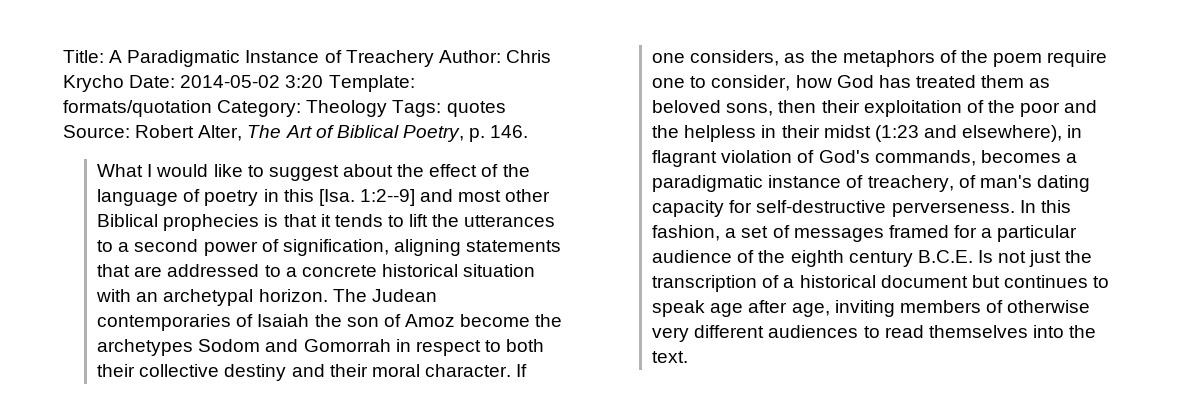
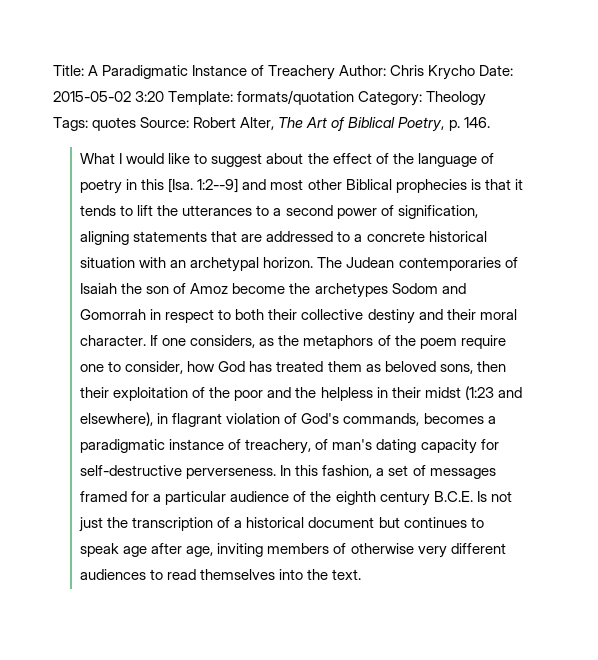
[180,75,281,88] 2014-05-02 -> [53,91,131,102] 2015-05-02

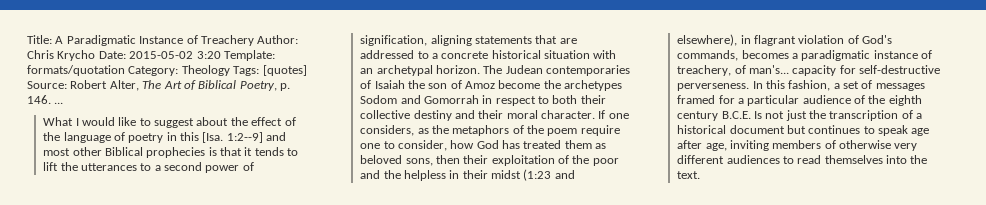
[92,117,137,131] quotes -> [262,65,307,76] [quotes]
(490, 122) none -> [54,102,64,104] ...
[332,439,417,453] man's dating -> [748,65,789,74] man's...

